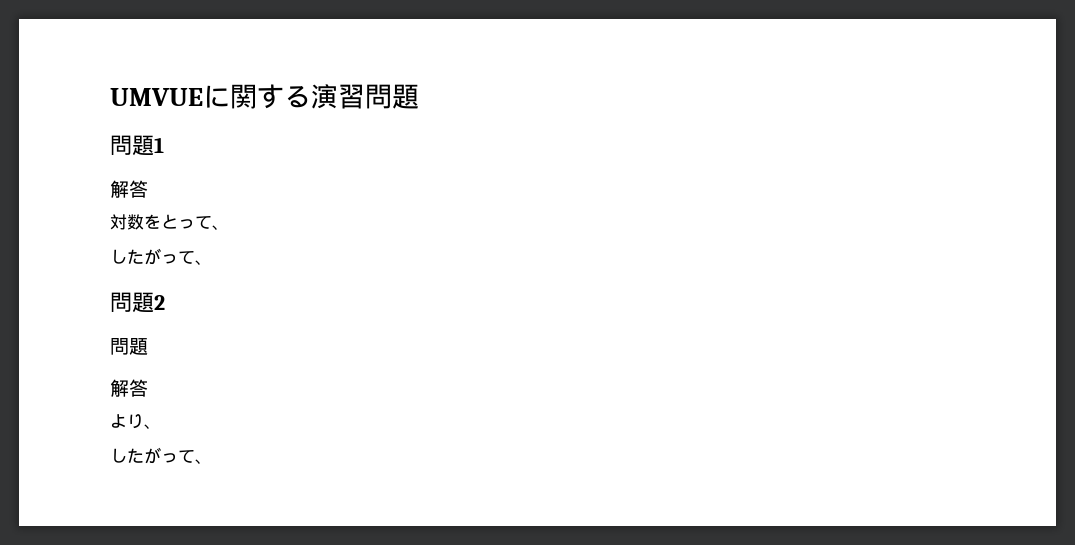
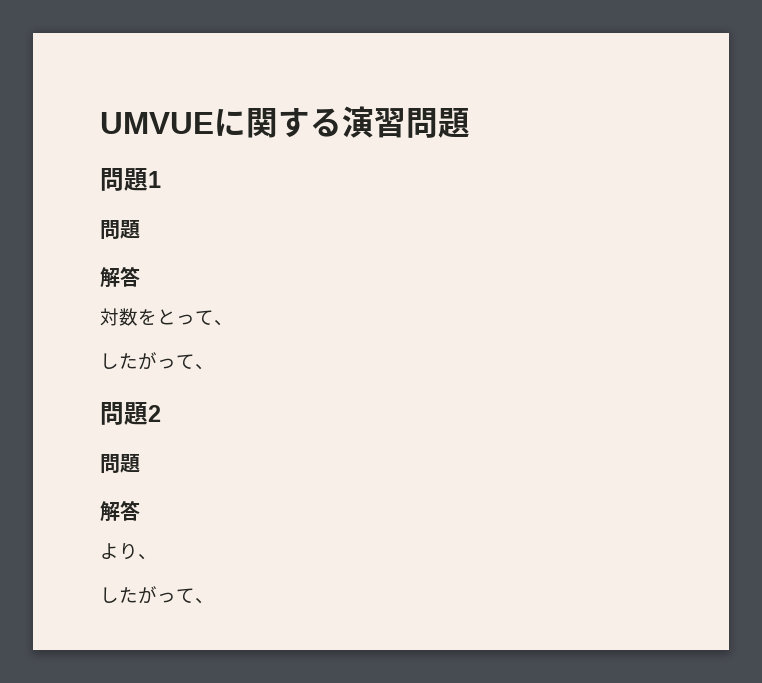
(164, 145) none -> [100,220,140,239] // 問題

